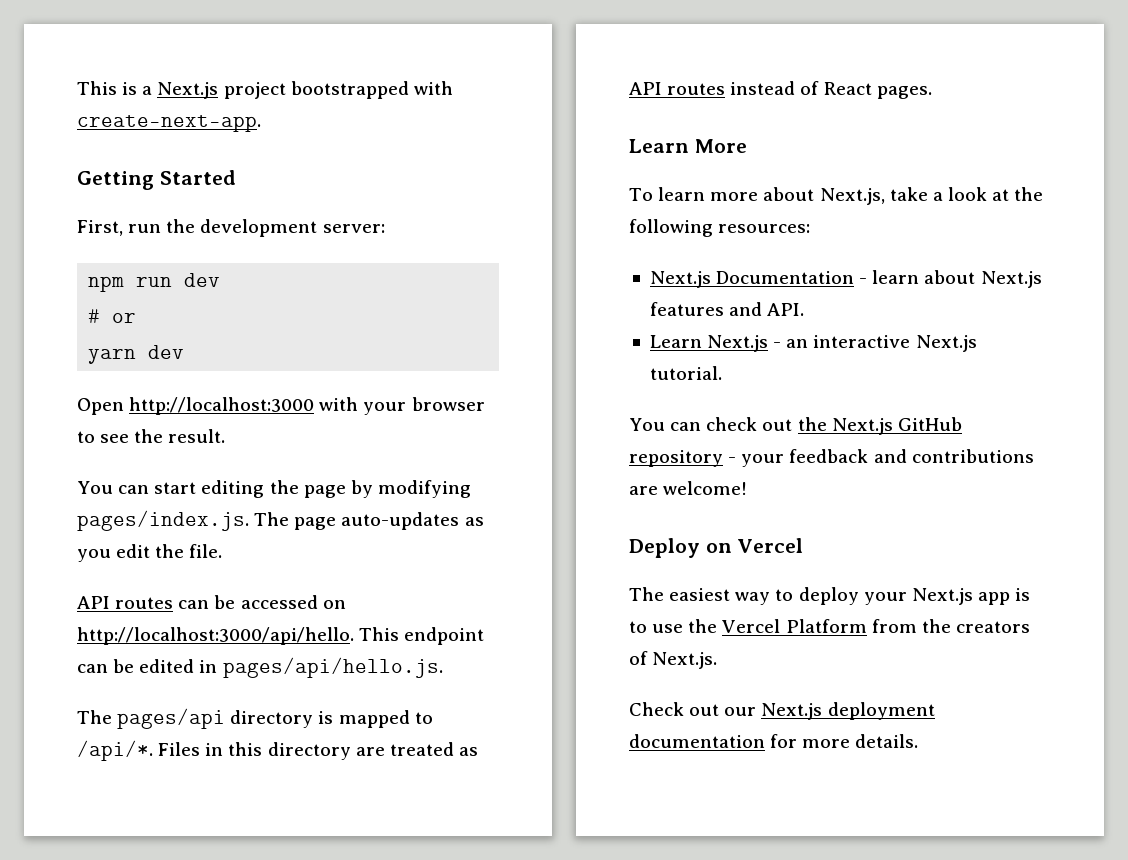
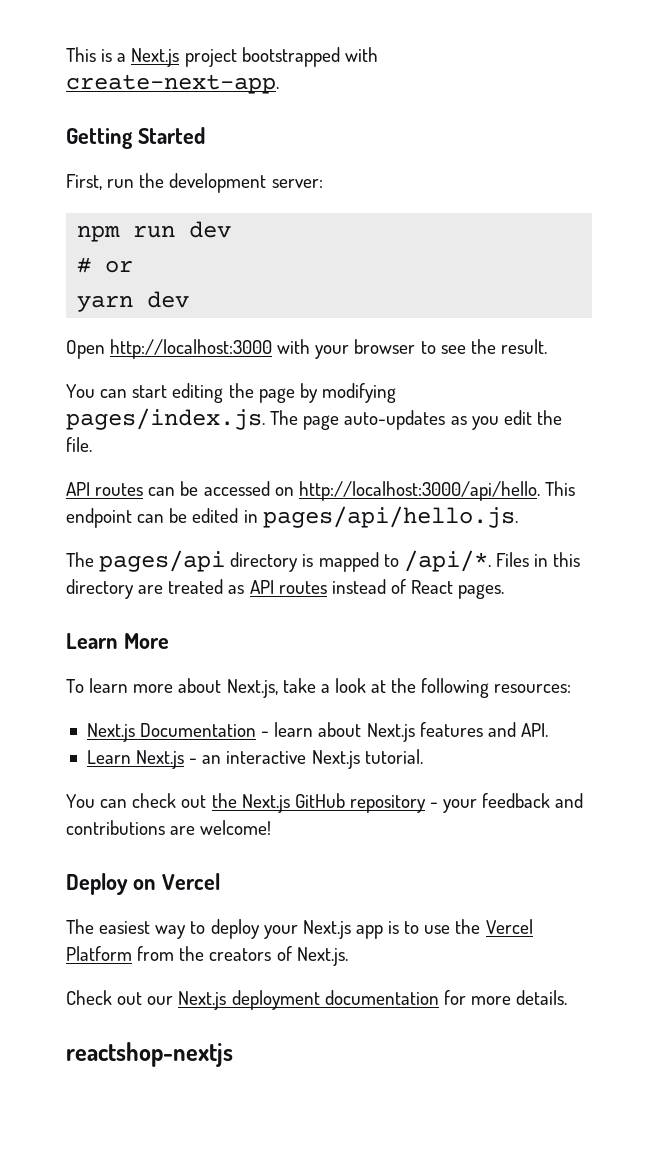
(919, 741) none -> [66,1042,233,1067] // reactshop-nextjs

